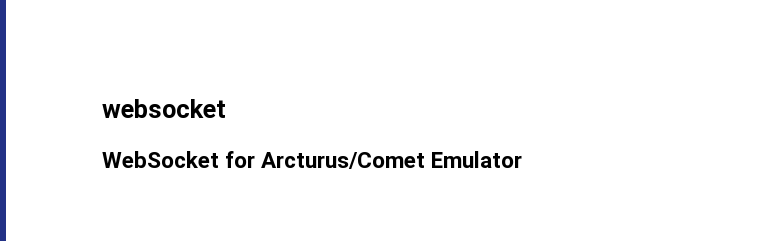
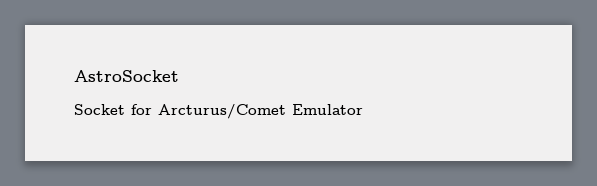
[102,99,226,118] [102,151,219,168] websocket // WebSocket -> [74,70,179,82] [74,104,125,115] AstroSocket // Socket

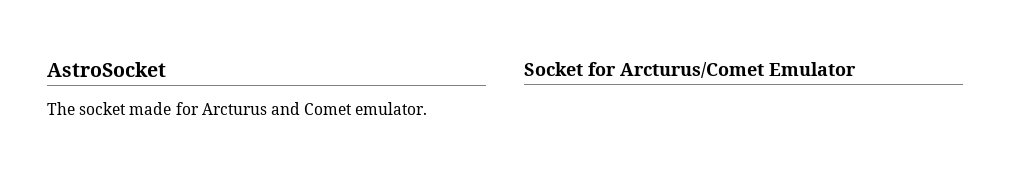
(179, 76) none -> [47,102,428,115] // The socket made for Arcturus and Comet emulator.

